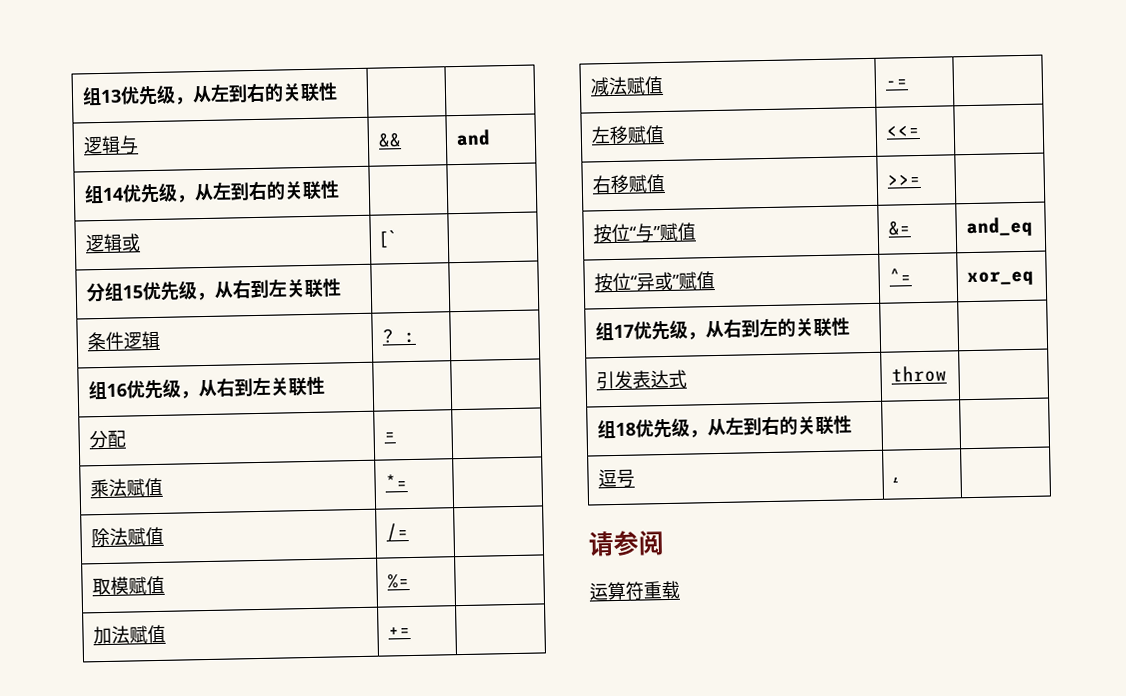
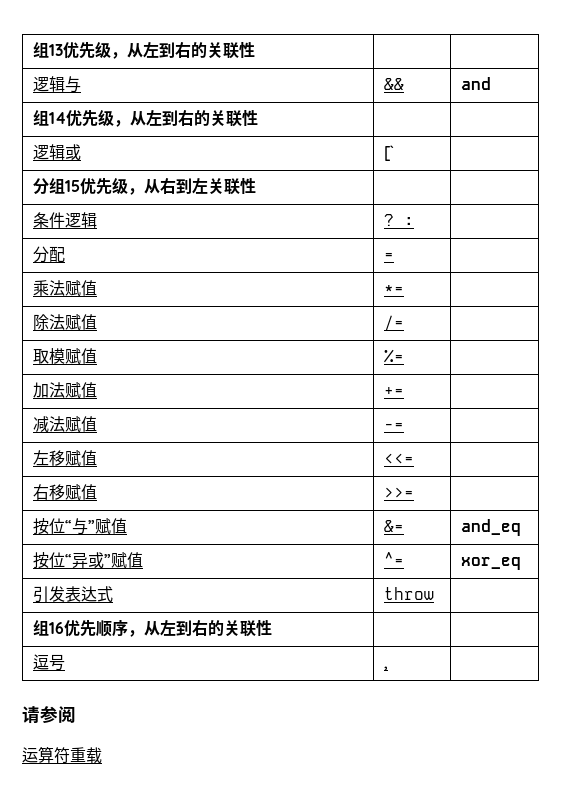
[88,376,326,400] // 组16优先级，从右到左关联性 | | -> (415, 221) none
[595,317,851,341] // 组17优先级，从右到左的关联性 | | -> (522, 563) none
[615,417,691,439] 18优先级 -> [49,619,129,637] 16优先顺序

